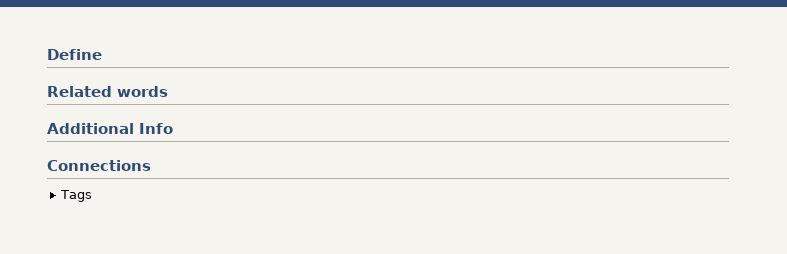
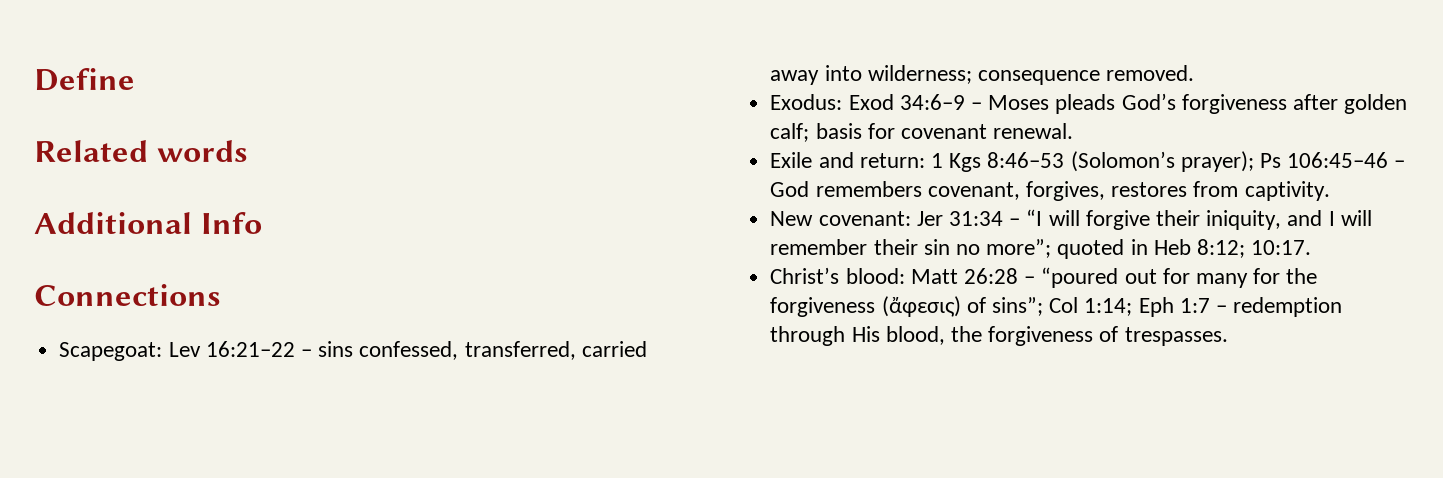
[60,190,93,202] Tags -> [59,341,647,361] [770,65,1195,85] [770,93,1408,114] [770,123,1074,142] [770,151,1406,172] [770,181,1330,201] [770,209,1372,230] [770,239,1312,259] [770,267,1318,288] [770,296,1343,317] [770,326,1228,346] Scapegoat: Lev 16:21–22 – sins confessed, transferred, carried away into wilderness; consequence removed. // Exodus: Exod 34:6–9 – Moses pleads God’s forgiveness after golden calf; basis for covenant renewal. // Exile and return: 1 Kgs 8:46–53 (Solomon’s prayer); Ps 106:45–46 – God remembers covenant, forgives, restores from captivity. // New covenant: Jer 31:34 – “I will forgive their iniquity, and I will remember their sin no more”; quoted in Heb 8:12; 10:17. // Christ’s blood: Matt 26:28 – “poured out for many for the forgiveness (ἄφεσις) of sins”; Col 1:14; Eph 1:7 – redemption through His blood, the forgiveness of trespasses.

